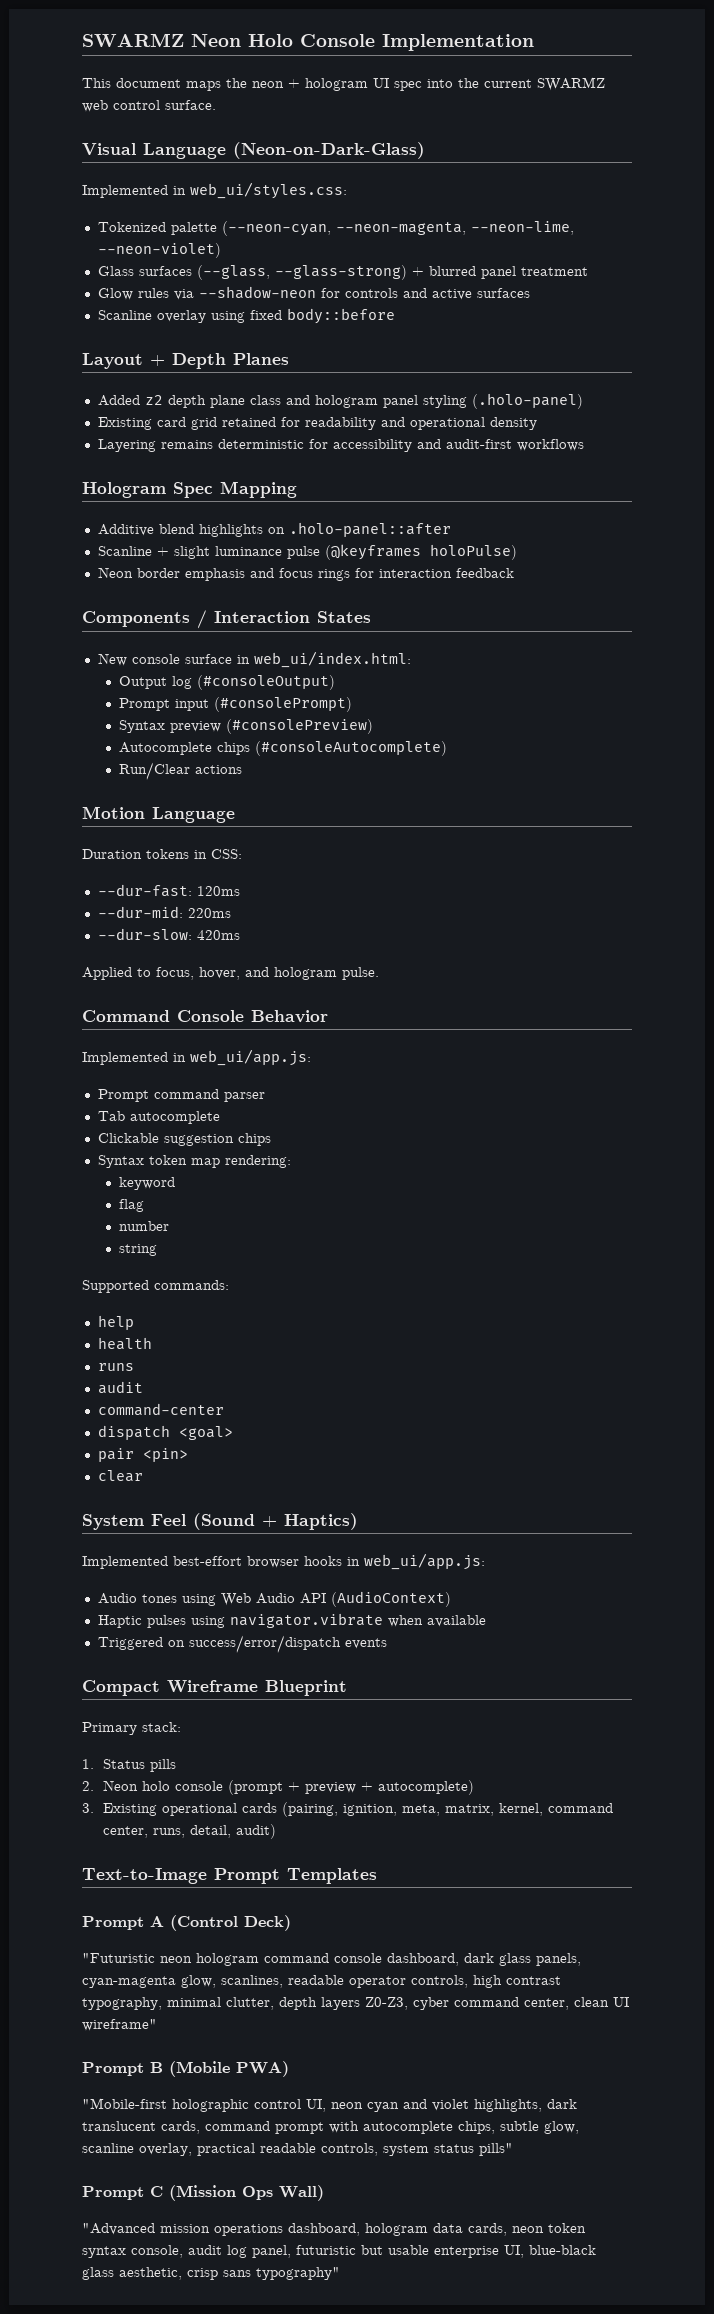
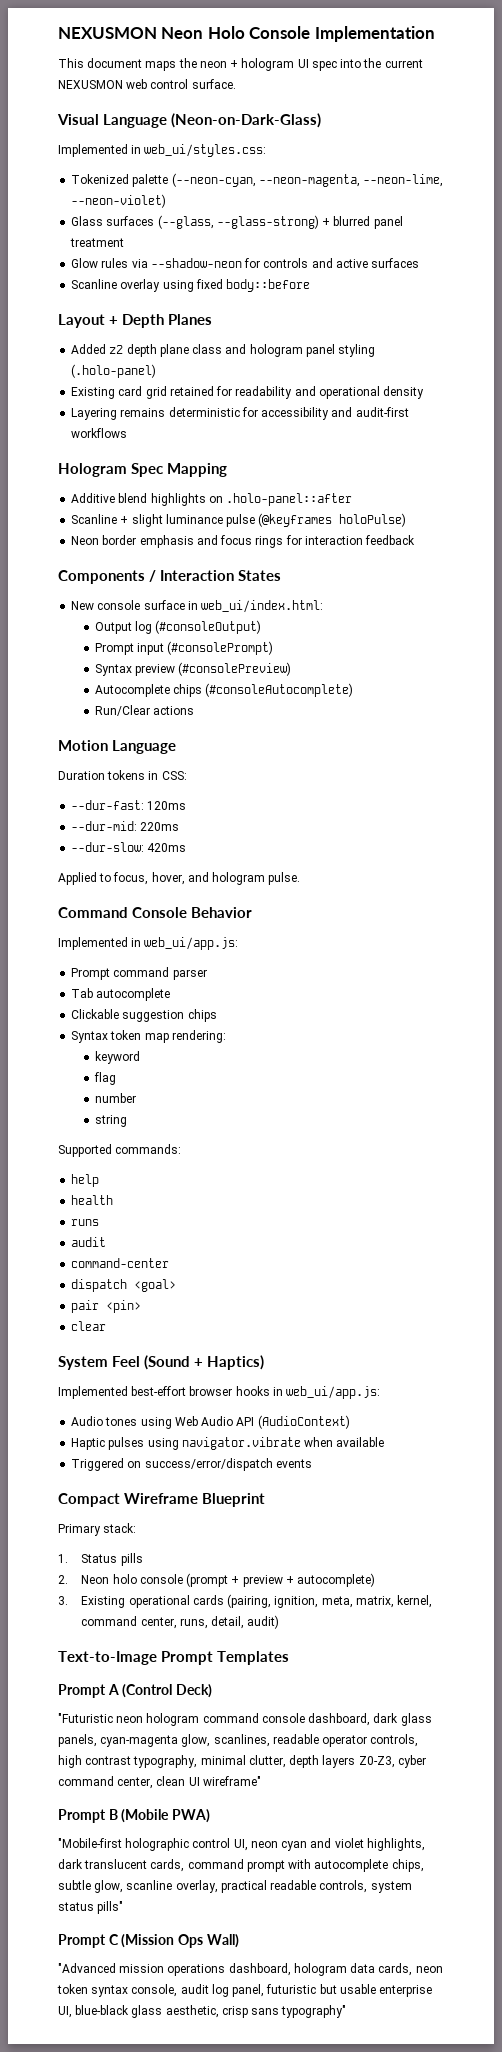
[82,33,184,47] SWARMZ -> [58,27,157,39] NEXUSMON
[537,77,605,91] SWARMZ -> [58,80,123,89] NEXUSMON

